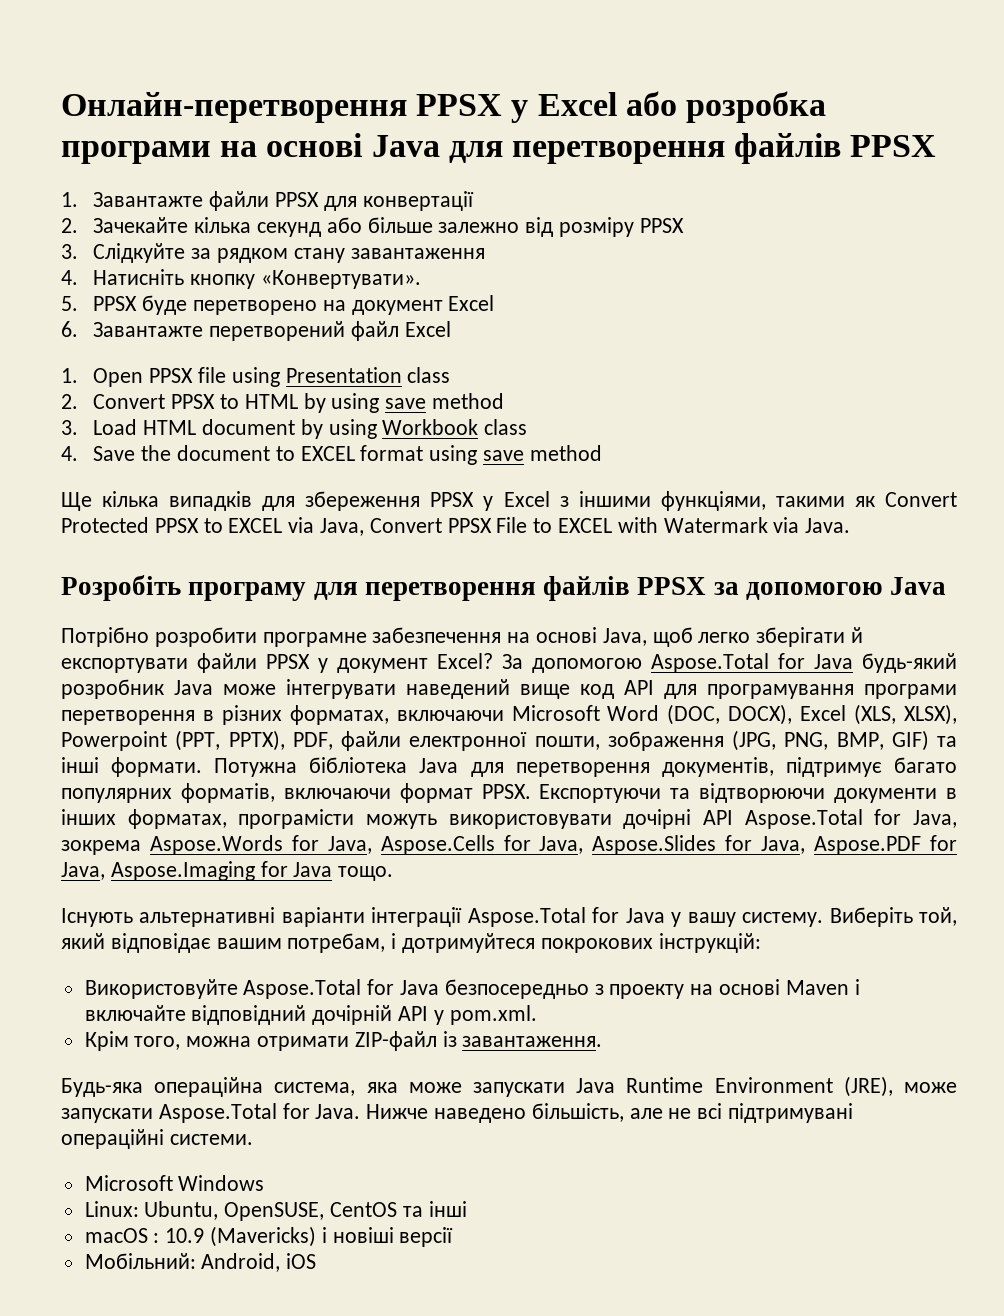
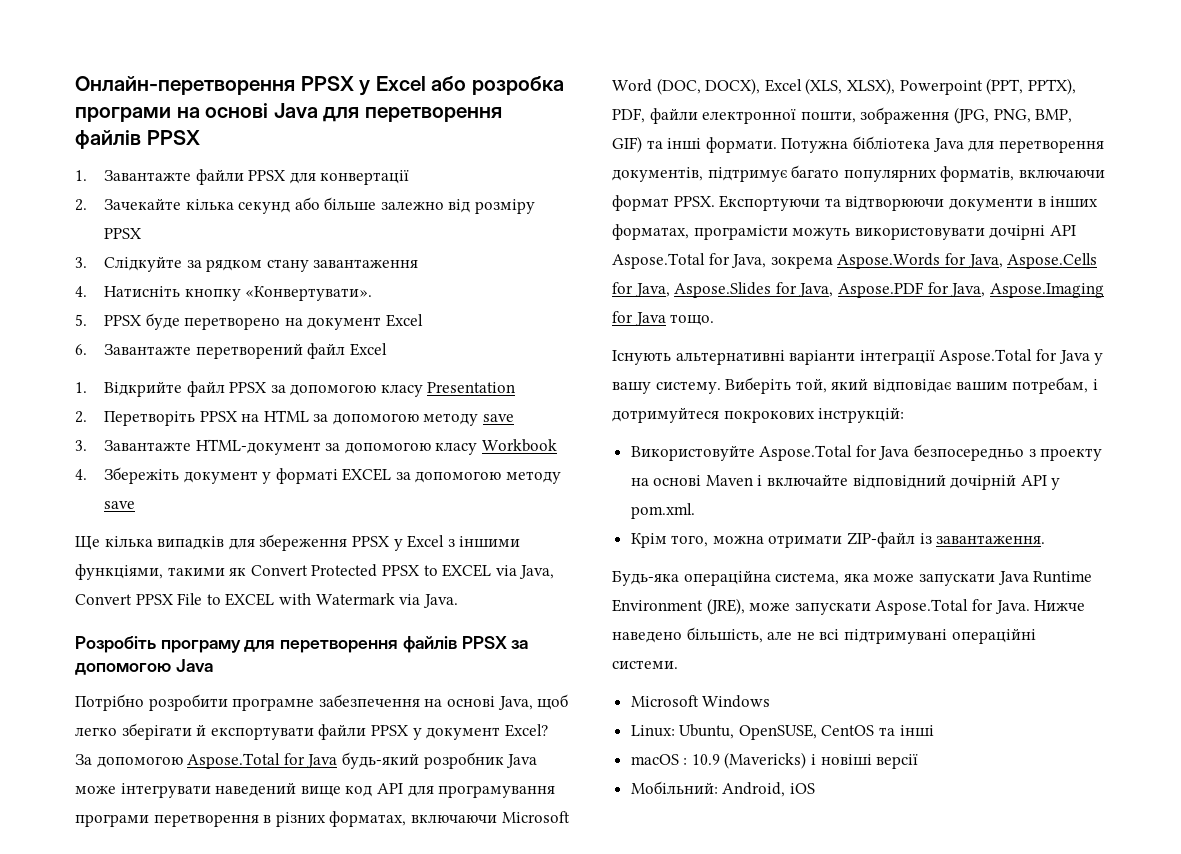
[93,367,280,387] Open PPSX file using -> [103,381,423,397] Відкрийте файл PPSX за допомогою класу
[407,367,451,383] [61,393,504,413] [61,419,377,439] class // 2. Convert PPSX to HTML by using save method // 3. Load HTML document by using -> [75,410,515,426] [75,439,478,455] // 2. Перетворіть PPSX на HTML за допомогою методу save // 3. Завантажте HTML-документ за допомогою класу
[484,419,528,435] [61,445,602,465] class // 4. Save the document to EXCEL format using save method -> [75,467,562,484] [103,501,135,509] // 4. Збережіть документ у форматі EXCEL за допомогою методу save

